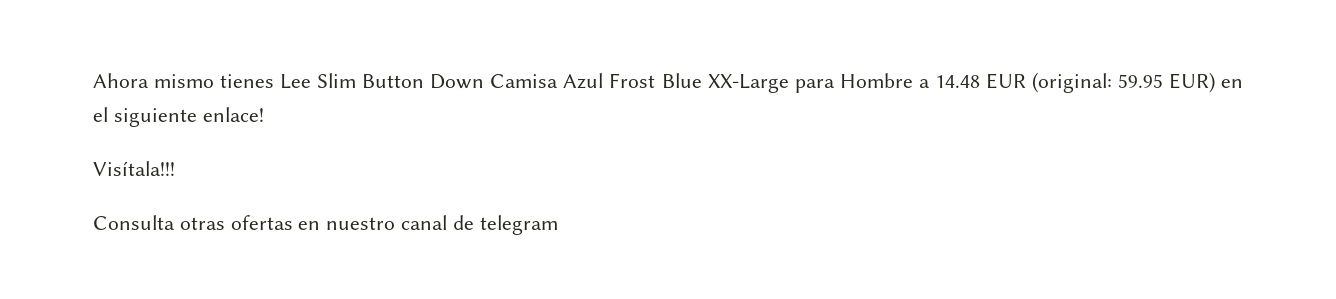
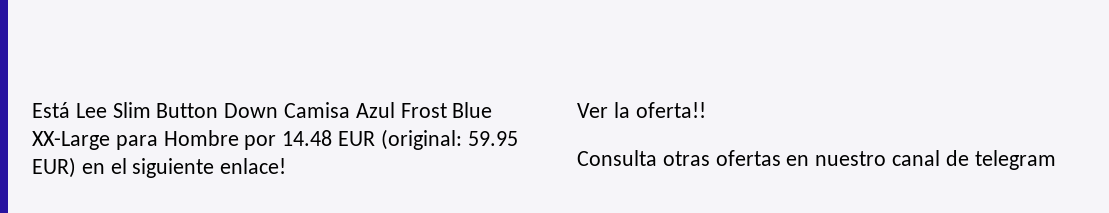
[93,73,275,88] Ahora mismo tienes -> [32,102,70,118] Está
[918,79,930,88] a -> [244,135,277,150] por
[93,161,175,176] Visítala!!! -> [577,102,706,118] Ver la oferta!!

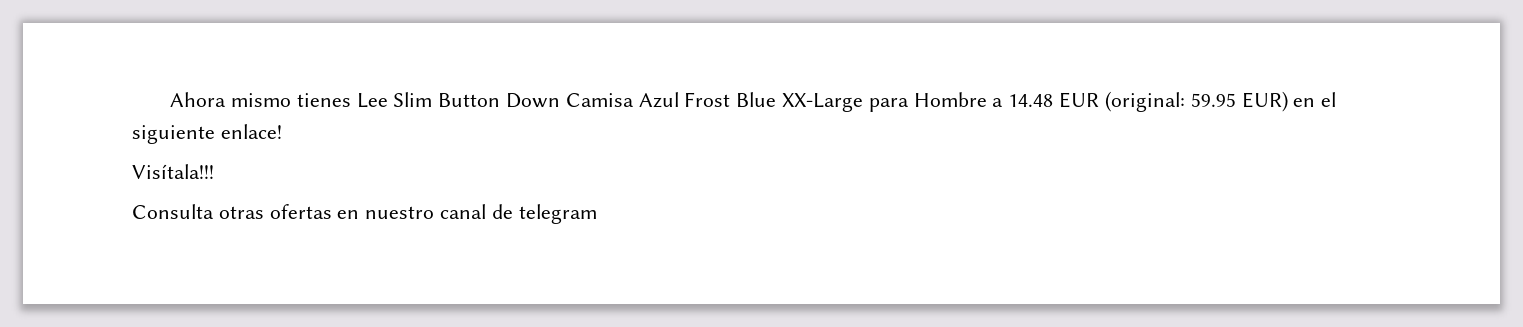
[32,102,70,118] Está -> [170,92,351,107] Ahora mismo tienes
[244,135,277,150] por -> [992,98,1004,107] a
[577,102,706,118] Ver la oferta!! -> [132,164,214,179] Visítala!!!

